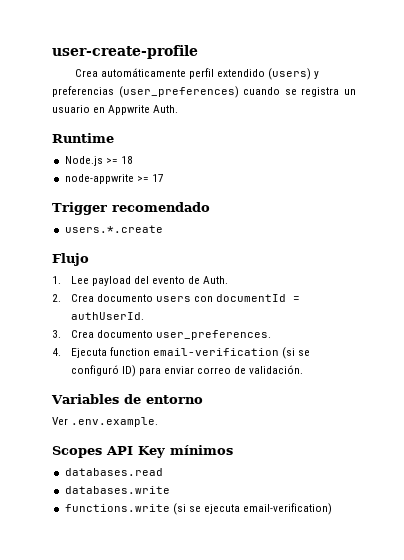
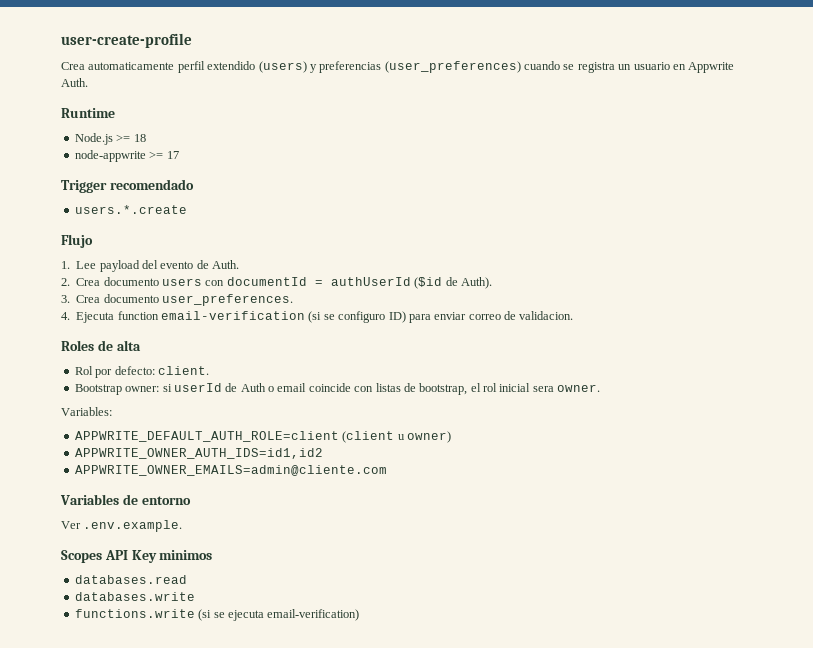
[100,68,186,77] automáticamente -> [88,62,175,70] automaticamente
[70,312,144,320] authUserId. -> [330,277,492,289] authUserId ($id de Auth).
[70,365,119,376] configuró -> [338,311,386,323] configuro
[249,365,304,374] validación. -> [519,311,574,320] [61,340,141,351] [74,366,209,378] [74,383,601,395] [61,407,112,416] [74,431,451,443] [74,448,323,459] [74,465,387,476] validacion. // Roles de alta // Rol por defecto: client. // Bootstrap owner: si userId de Auth o email coincide con listas de bootstrap, el rol inicial sera owner. // Variables: // APPWRITE_DEFAULT_AUTH_ROLE=client (client u owner) // APPWRITE_OWNER_AUTH_IDS=id1,id2 // APPWRITE_OWNER_EMAILS=admin@cliente.com
[170,445,233,455] mínimos -> [159,550,213,560] minimos

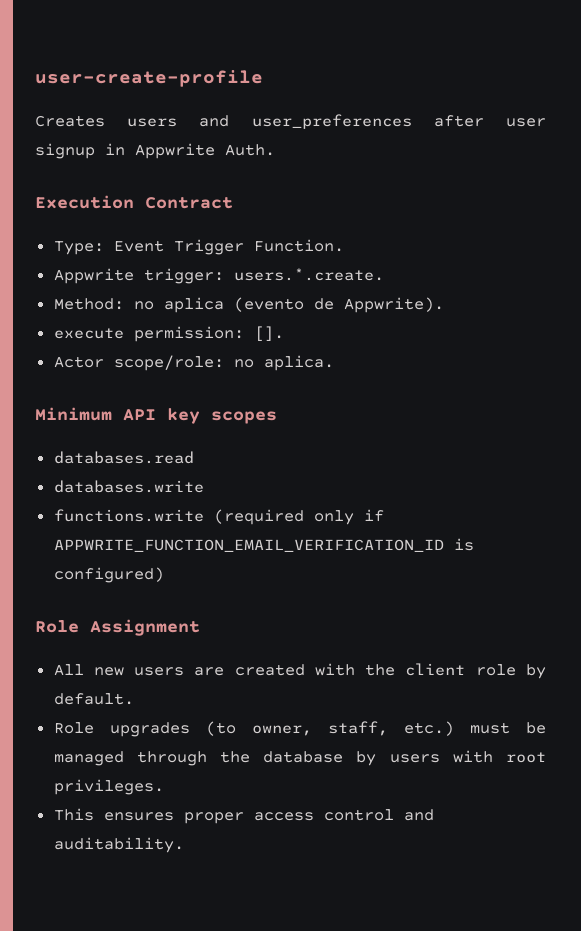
[61,61,735,73] [61,78,88,87] [61,108,115,118] [74,133,146,145] [74,150,179,162] [61,179,194,193] [74,205,187,214] [61,234,93,248] [61,260,240,272] [61,277,492,289] [61,294,293,306] [61,311,574,323] [61,340,141,351] [74,366,209,378] [74,383,601,395] [61,407,112,416] [74,431,451,443] [74,448,323,459] [74,465,387,476] [60,494,191,505] [61,520,183,532] [61,550,213,563] [74,575,187,584] [74,592,195,601] [74,609,360,621] Crea automaticamente perfil extendido (users) y preferencias (user_preferences) cuando se registra un usuario en Appwrite Auth. // Runtime // Node.js >= 18 // node-appwrite >= 17 // Trigger recomendado // users.*.create // Flujo // 1. Lee payload del evento de Auth. // 2. Crea documento users con documentId = authUserId ($id de Auth). // 3. Crea documento user_preferences. // 4. Ejecuta function email-verification (si se configuro ID) para enviar correo de validacion. // Roles de alta // Rol por defecto: client. // Bootstrap owner: si userId de Auth o email coincide con listas de bootstrap, el rol inicial sera owner. // Variables: // APPWRITE_DEFAULT_AUTH_ROLE=client (client u owner) // APPWRITE_OWNER_AUTH_IDS=id1,id2 // APPWRITE_OWNER_EMAILS=admin@cliente.com // Variables de entorno // Ver .env.example. // Scopes API Key minimos // databases.read // databases.write // functions.write (si se ejecuta email-verification) -> [35,114,546,129] [35,143,275,159] [35,195,233,209] [53,239,344,255] [53,268,384,284] [53,297,444,313] [53,326,284,342] [53,355,334,371] [35,407,277,424] [53,451,194,464] [53,480,204,493] [53,509,384,525] [53,538,474,552] [53,567,164,583] [35,619,200,636] [53,663,546,679] [53,693,134,705] [53,721,546,737] [53,750,547,766] [53,779,164,795] [53,808,434,824] [53,837,184,853] Creates users and user_preferences after user signup in Appwrite Auth. // Execution Contract // Type: Event Trigger Function. // Appwrite trigger: users.*.create. // Method: no aplica (evento de Appwrite). // execute permission: []. // Actor scope/role: no aplica. // Minimum API key scopes // databases.read // databases.write // functions.write (required only if APPWRITE_FUNCTION_EMAIL_VERIFICATION_ID is configured) // Role Assignment // All new users are created with the client role by default. // Role upgrades (to owner, staff, etc.) must be managed through the database by users with root privileges. // This ensures proper access control and auditability.

